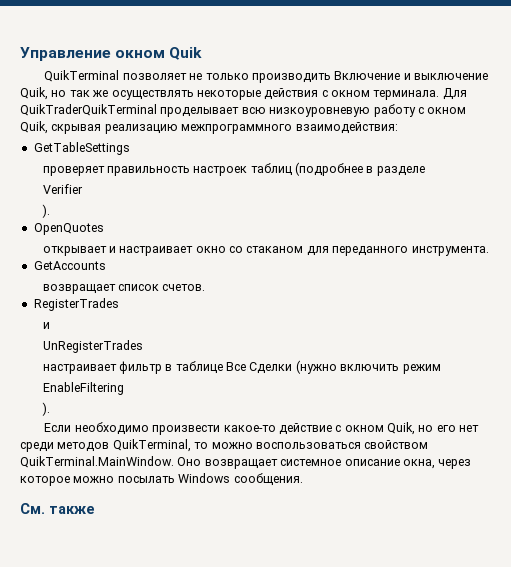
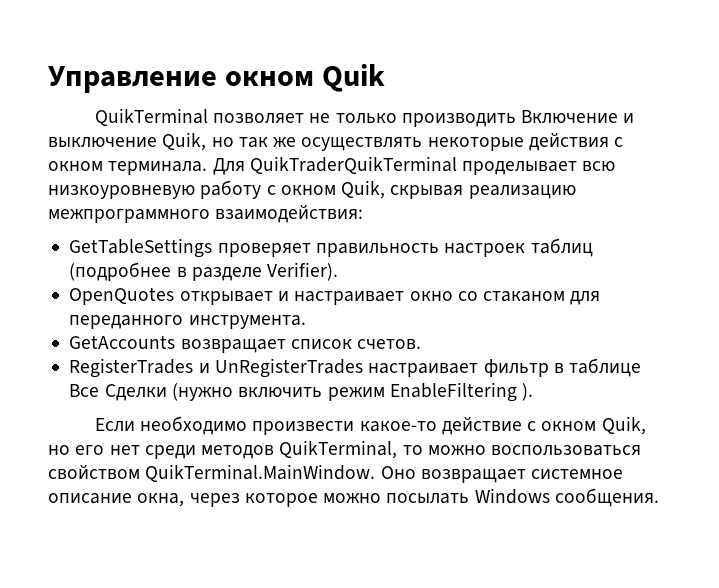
(130, 148) // -> (213, 248) none
[42,184,83,194] [41,204,50,218] // Verifier // ). -> [267,262,339,281] Verifier).
(104, 229) // -> (175, 296) none
(106, 265) // -> (176, 342) none
[42,322,50,329] // и // -> [198,363,210,373] и
(143, 346) // -> (363, 368) none
(441, 369) // -> (385, 394) none
(124, 388) // -> (517, 392) none
[20,503,95,514] // См. также -> (659, 497) none

